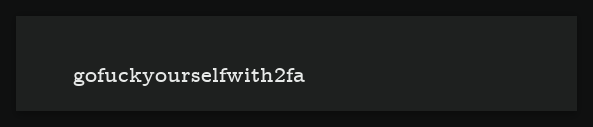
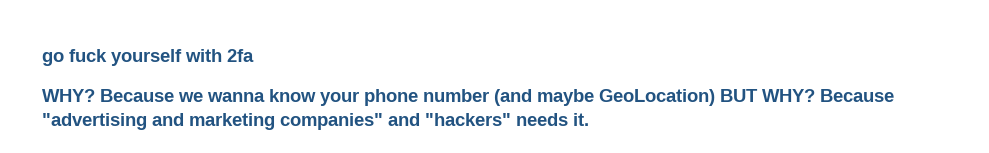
[73,68,305,86] gofuckyourselfwith2fa -> [42,49,254,66] [42,89,894,106] [42,113,589,130] go fuck yourself with 2fa // WHY? Because we wanna know your phone number (and maybe GeoLocation) BUT WHY? Because "advertising and marketing companies" and "hackers" needs it.

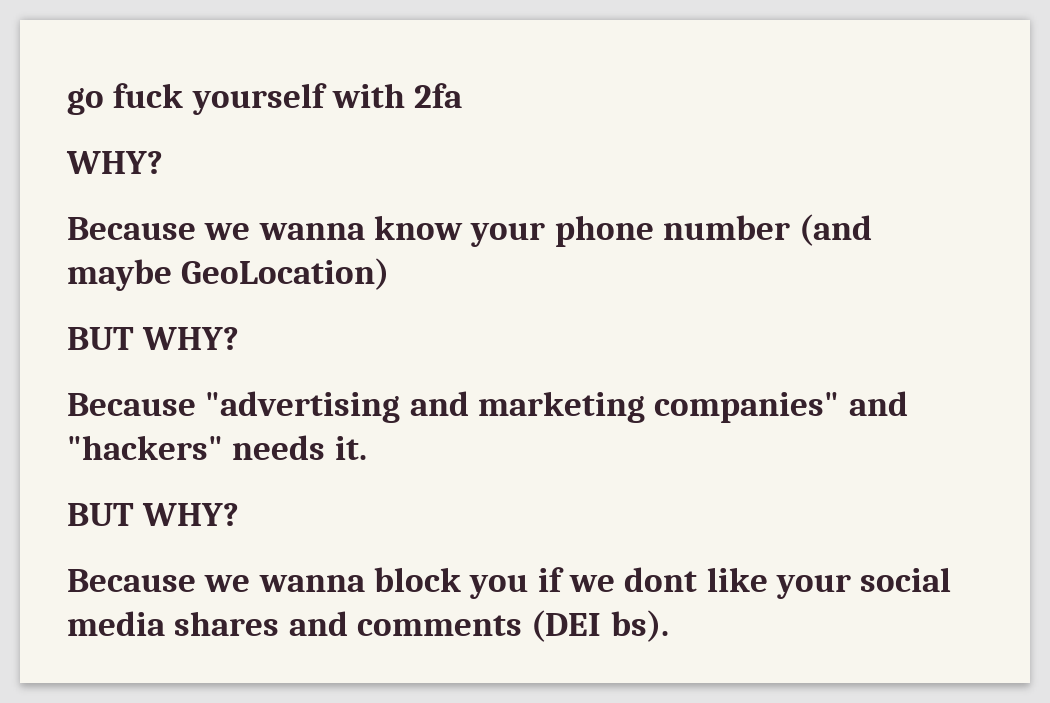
(95, 95) none -> (163, 162) //
[720,89,815,102] BUT WHY? -> [67,327,240,350] // BUT WHY? //
(589, 119) none -> [67,503,240,526] [67,567,952,599] [67,610,669,642] // BUT WHY? // Because we wanna block you if we dont like your social media shares and comments (DEI bs).

